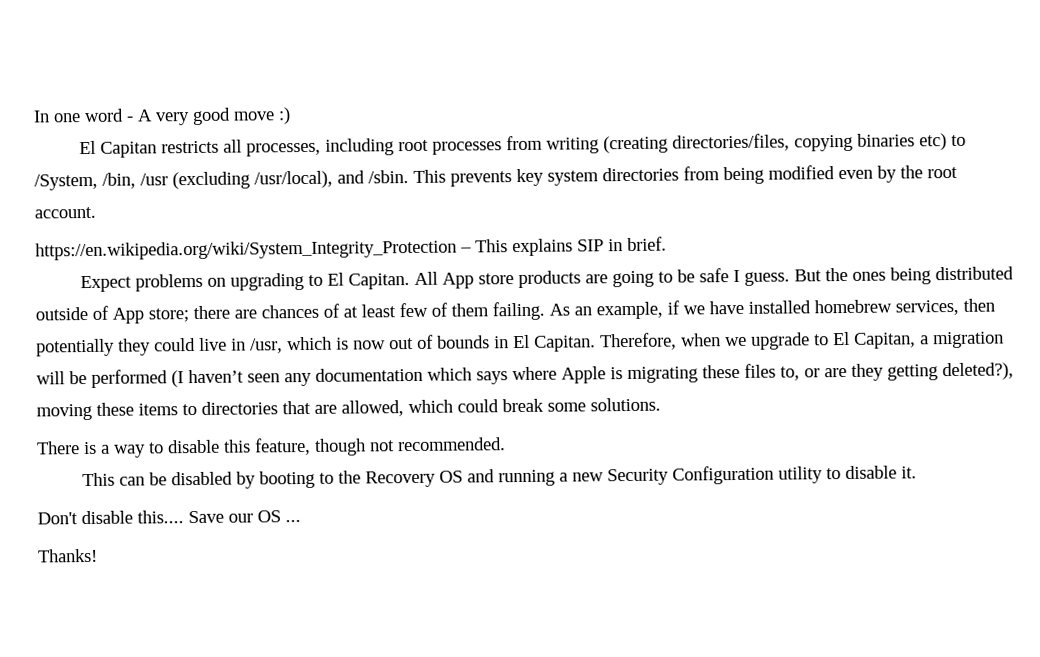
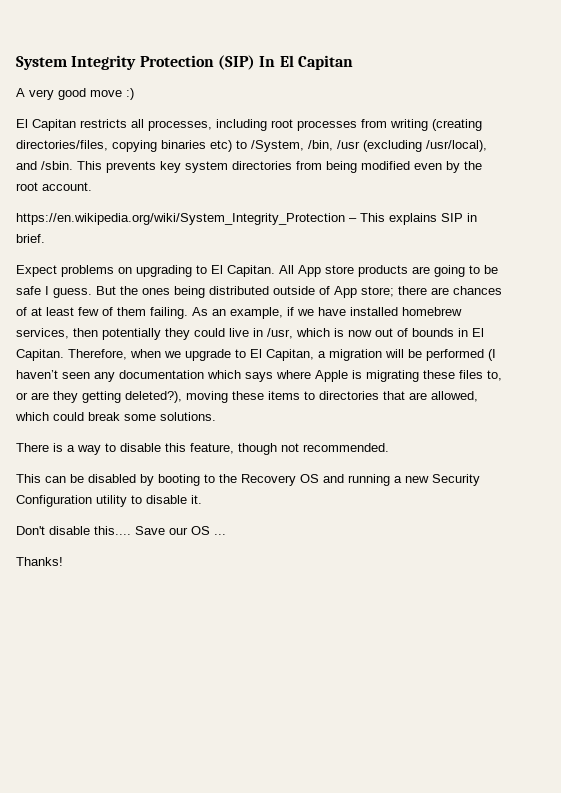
[33,108,134,123] In one word - -> [16,55,353,70] System Integrity Protection (SIP) In El Capitan //

